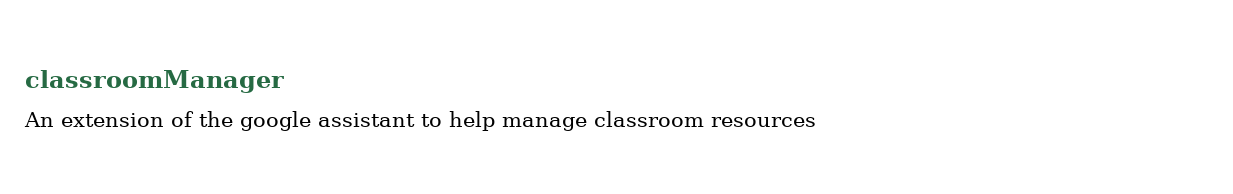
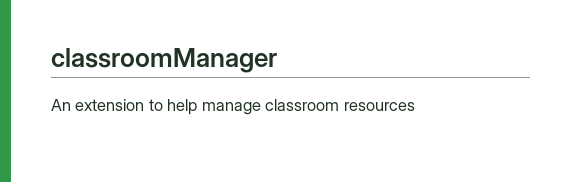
[171,111,415,131] of the google assistant -> (145, 105) none

